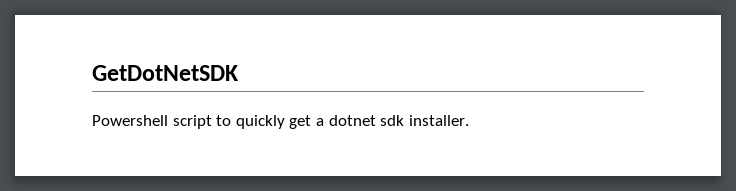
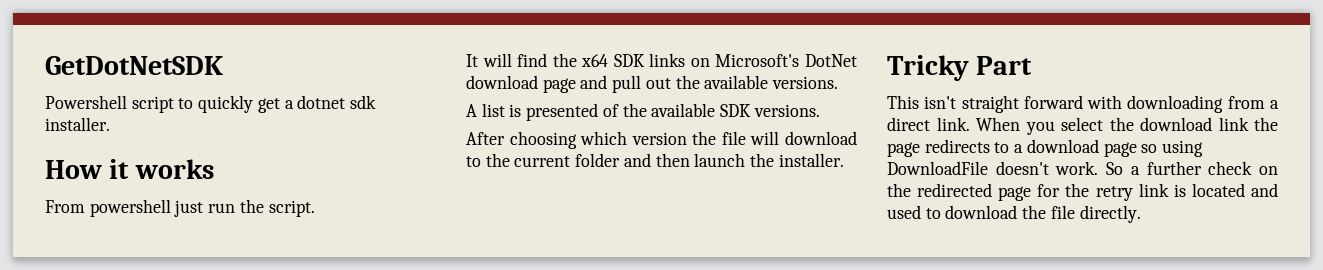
(469, 120) none -> [45,159,214,179] [45,199,315,217] [466,53,857,67] [466,75,839,93] [466,103,820,121] [466,131,857,149] [466,153,844,167] [887,55,1033,81] [887,95,1279,113] [887,117,1278,135] [887,139,1204,157] [887,161,1278,175] [887,183,1278,201] [887,205,1141,223] // How it works // From powershell just run the script. // It will find the x64 SDK links on Microsoft's DotNet download page and pull out the available versions. // A list is presented of the available SDK versions. // After choosing which version the file will download to the current folder and then launch the installer. // Tricky Part // This isn't straight forward with downloading from a direct link. When you select the download link the page redirects to a download page so using DownloadFile doesn't work. So a further check on the redirected page for the retry link is located and used to download the file directly.

